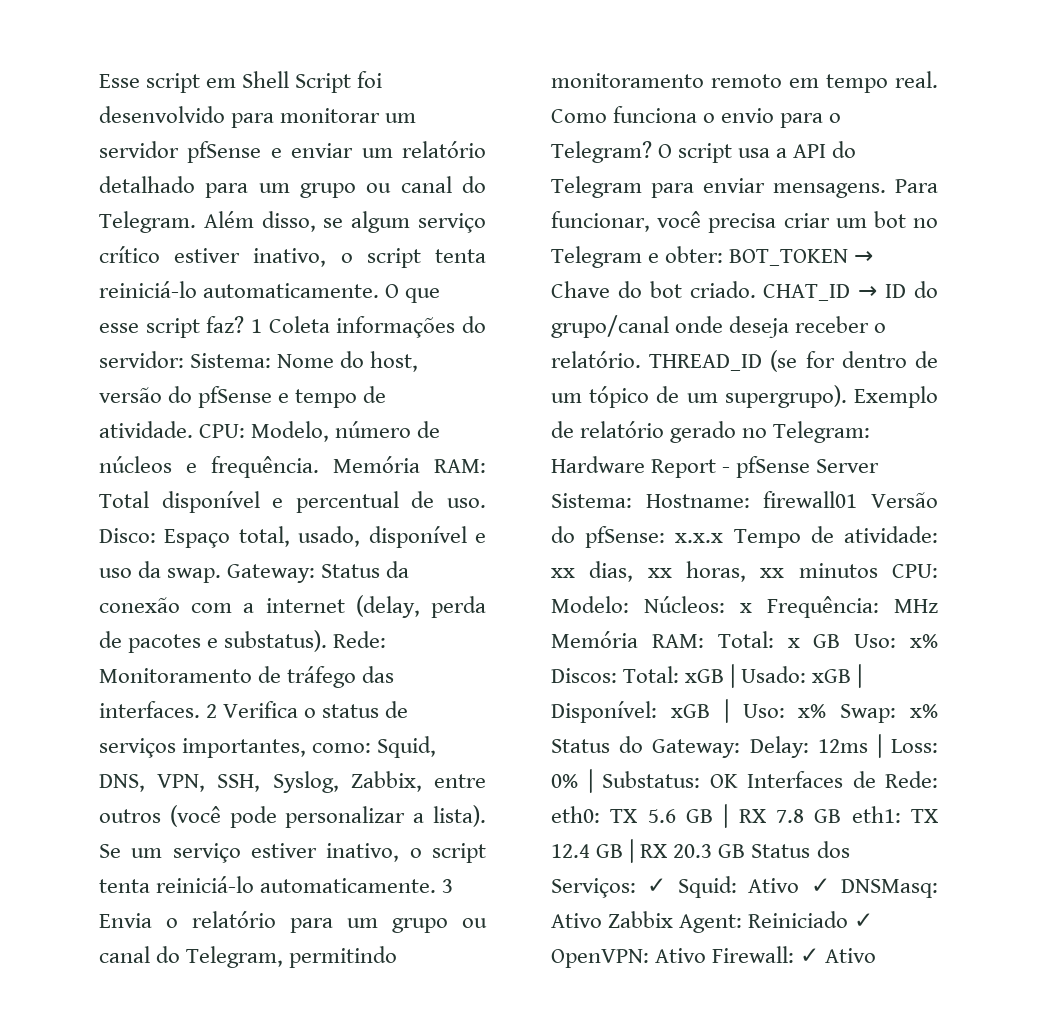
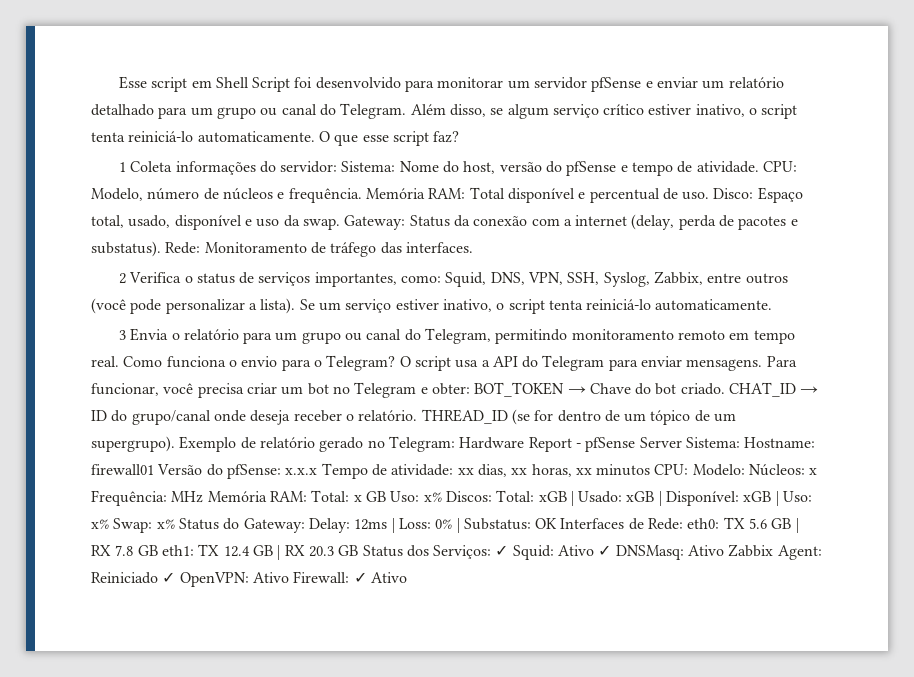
(245, 324) none -> (460, 137) //
(200, 709) none -> (473, 247) //
(437, 885) none -> (773, 305) //

